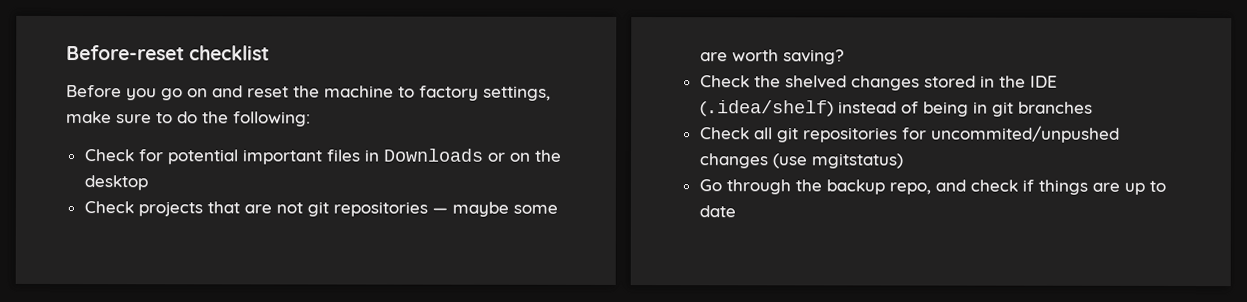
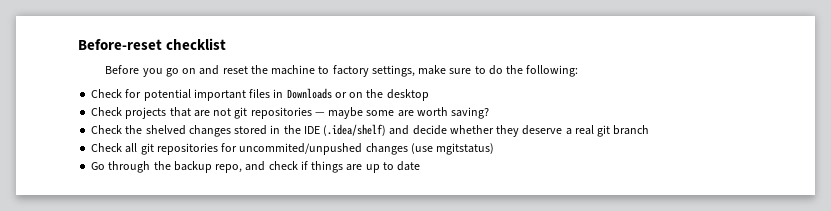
[837,101,1093,117] instead of being in git branches -> [389,125,650,137] and decide whether they deserve a real git branch

